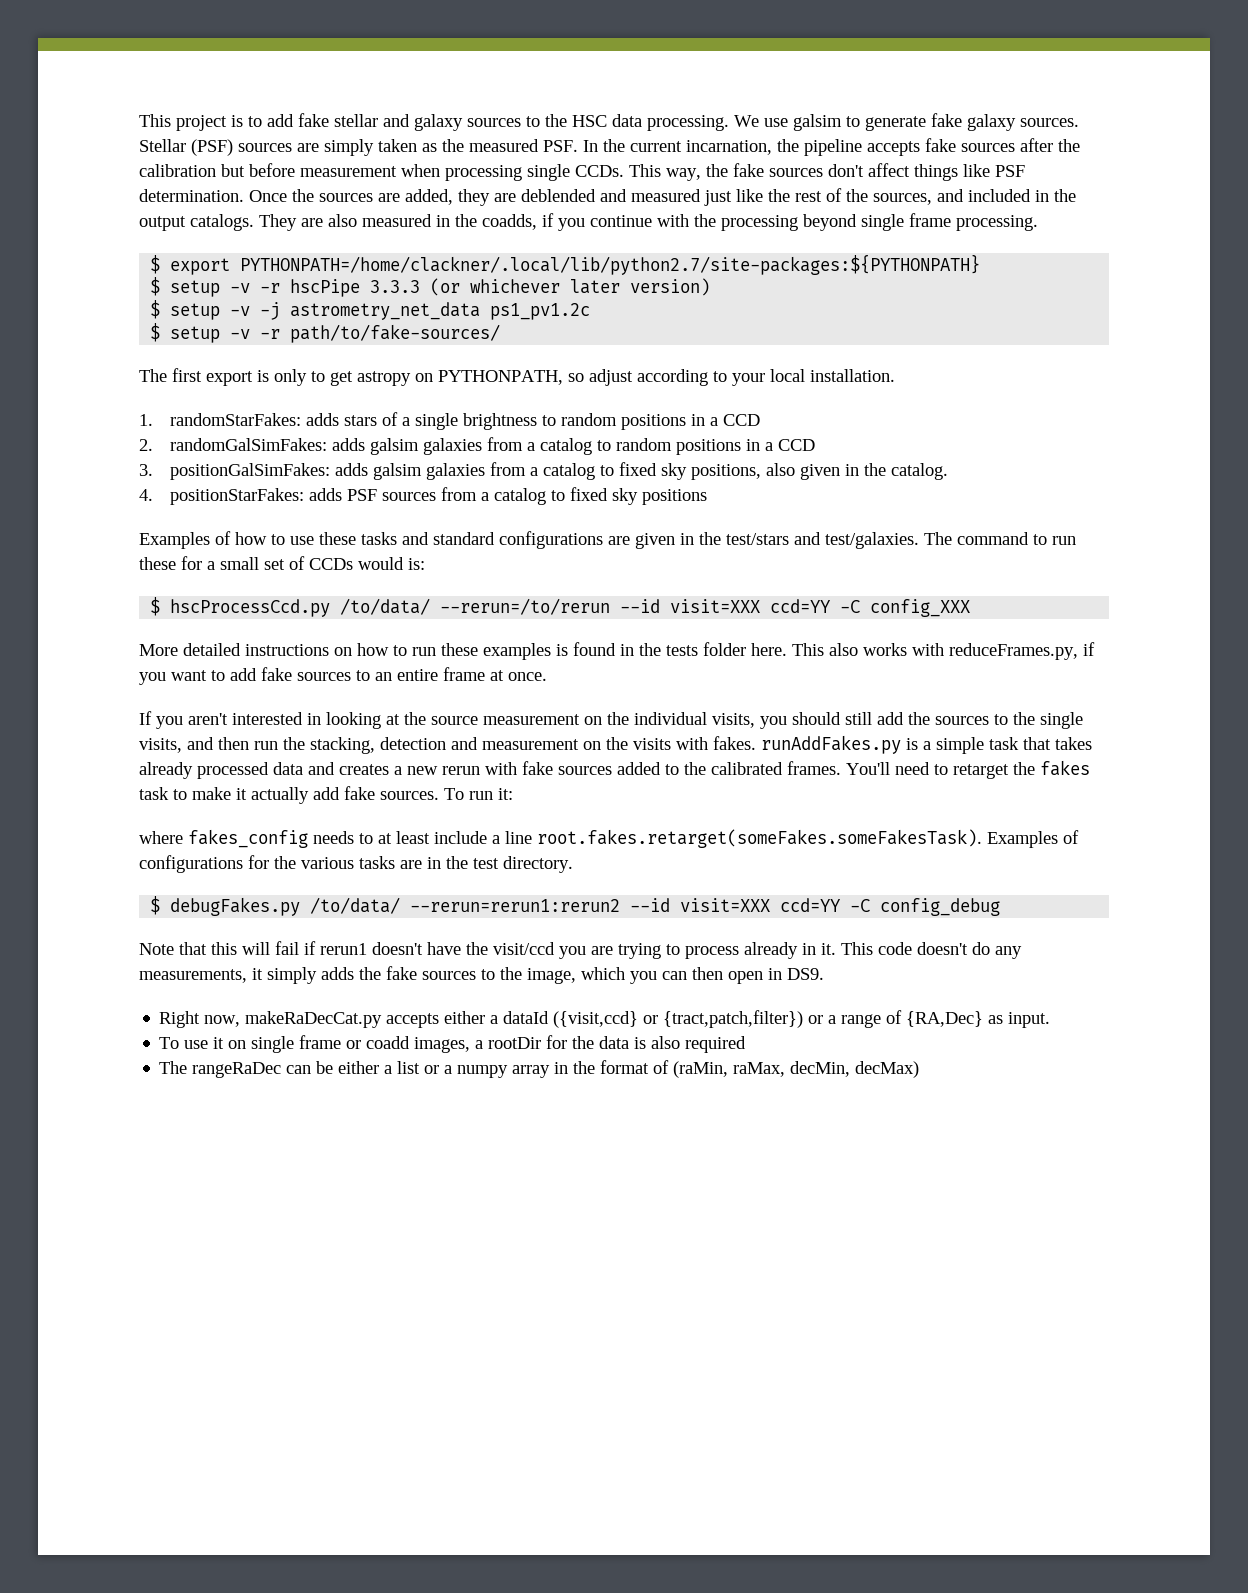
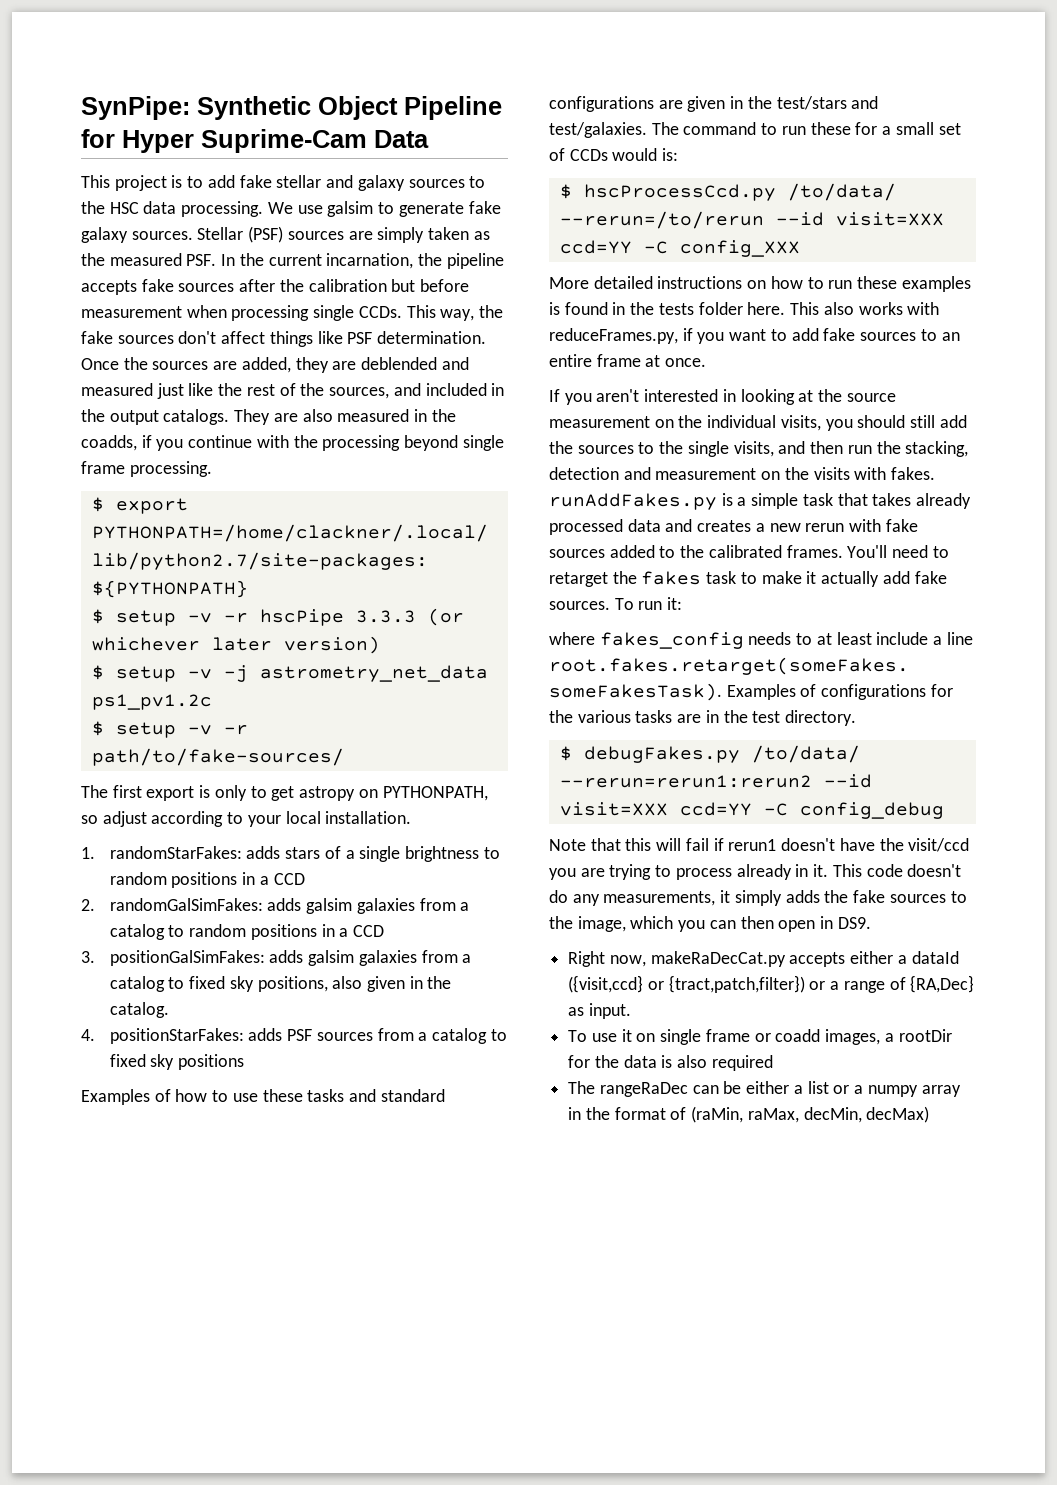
(139, 120) none -> [81,96,502,120] [81,129,429,153] SynPipe: Synthetic Object Pipeline for Hyper Suprime-Cam Data //

